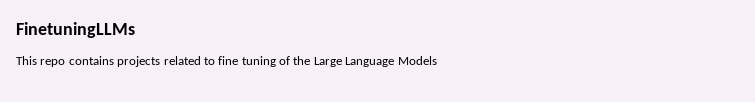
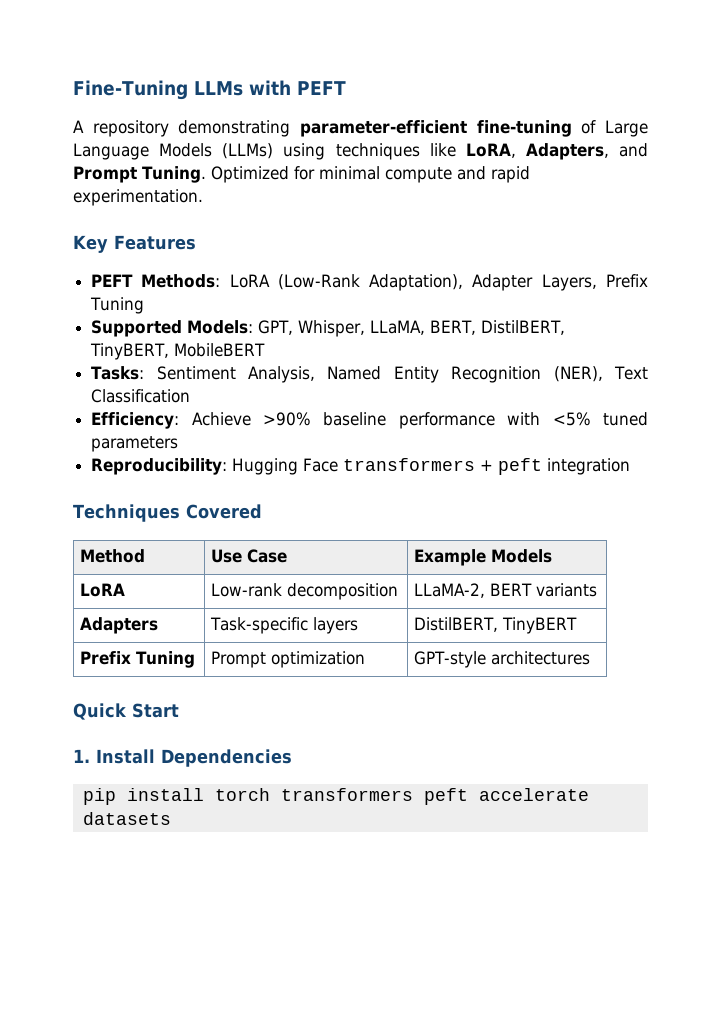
[16,22,135,38] [16,56,437,67] FinetuningLLMs // This repo contains projects related to fine tuning of the Large Language Models -> [73,80,346,100] [73,120,648,137] [73,143,648,160] [73,166,530,183] [73,189,203,206] [73,235,196,253] [91,274,648,291] [90,297,145,314] [91,320,566,337] [90,343,266,360] [91,366,649,383] [91,389,191,403] [91,412,648,429] [91,436,179,452] [91,458,631,475] [73,504,262,522] [80,549,146,563] [211,549,288,563] [414,549,553,566] [80,583,126,597] [211,583,399,600] [414,583,598,598] [80,617,159,634] [210,617,359,634] [414,617,578,634] [80,651,196,668] [211,651,366,668] [414,651,591,668] [73,703,179,720] [73,749,292,767] [82,788,589,805] [82,812,171,825] Fine-Tuning LLMs with PEFT // A repository demonstrating parameter-efficient fine-tuning of Large Language Models (LLMs) using techniques like LoRA, Adapters, and Prompt Tuning. Optimized for minimal compute and rapid experimentation. // Key Features // PEFT Methods: LoRA (Low-Rank Adaptation), Adapter Layers, Prefix Tuning // Supported Models: GPT, Whisper, LLaMA, BERT, DistilBERT, TinyBERT, MobileBERT // Tasks: Sentiment Analysis, Named Entity Recognition (NER), Text Classification // Efficiency: Achieve >90% baseline performance with <5% tuned parameters // Reproducibility: Hugging Face transformers + peft integration // Techniques Covered // Method | Use Case | Example Models // LoRA | Low-rank decomposition | LLaMA-2, BERT variants // Adapters | Task-specific layers | DistilBERT, TinyBERT // Prefix Tuning | Prompt optimization | GPT-style architectures // Quick Start // 1. Install Dependencies // pip install torch transformers peft accelerate datasets

